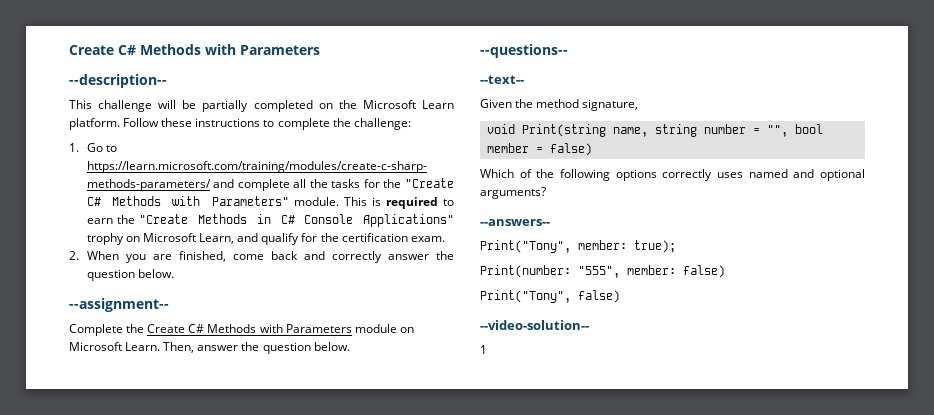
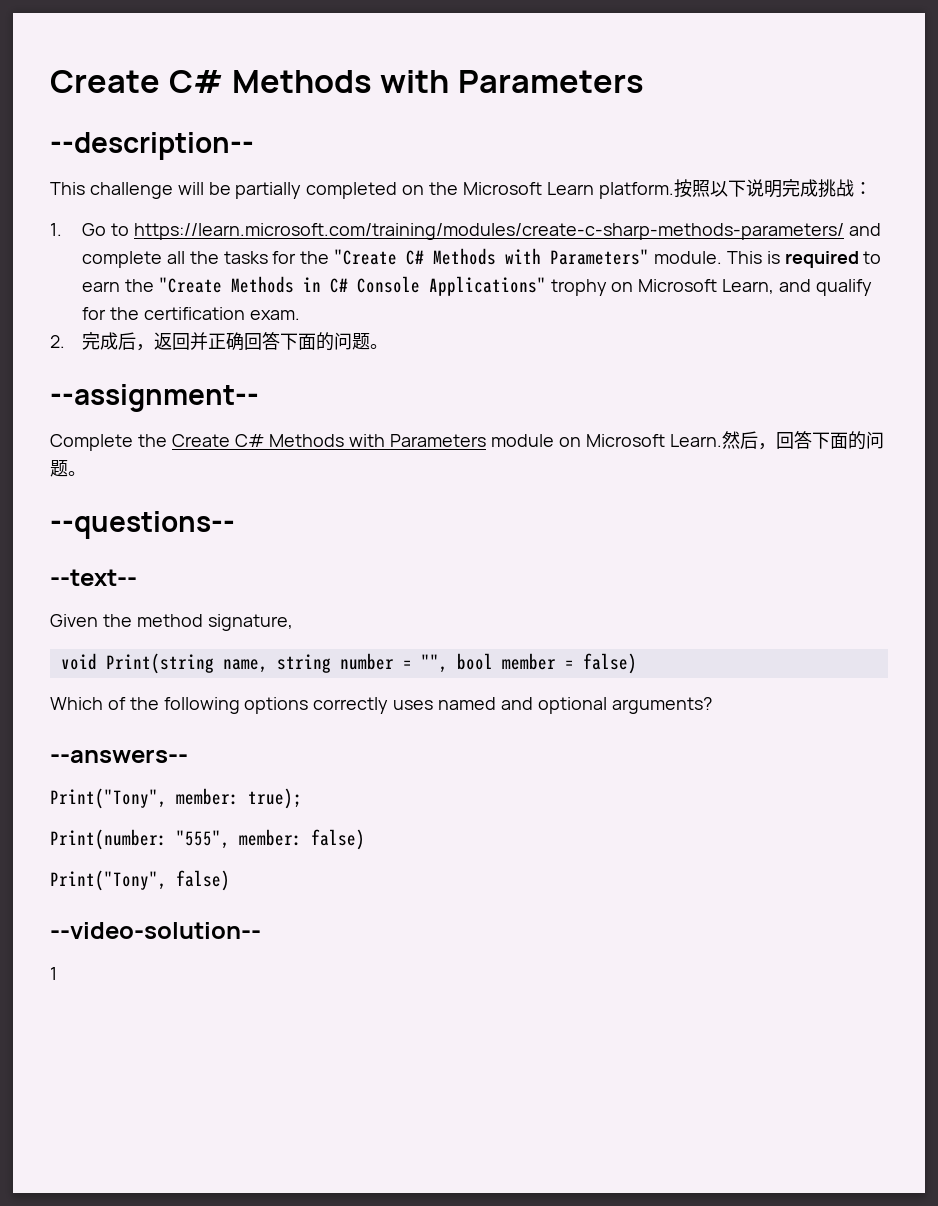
[123,118,411,130] Follow these instructions to complete the challenge: -> [673,179,872,198] 按照以下说明完成挑战：
[86,251,454,263] [86,269,174,281] When you are finished, come back and correctly answer the question below. -> [82,332,389,351] 完成后，返回并正确回答下面的问题。
[163,342,350,354] Then, answer the question below. -> [721,431,884,450] [50,460,86,477] 然后，回答下面的问题。

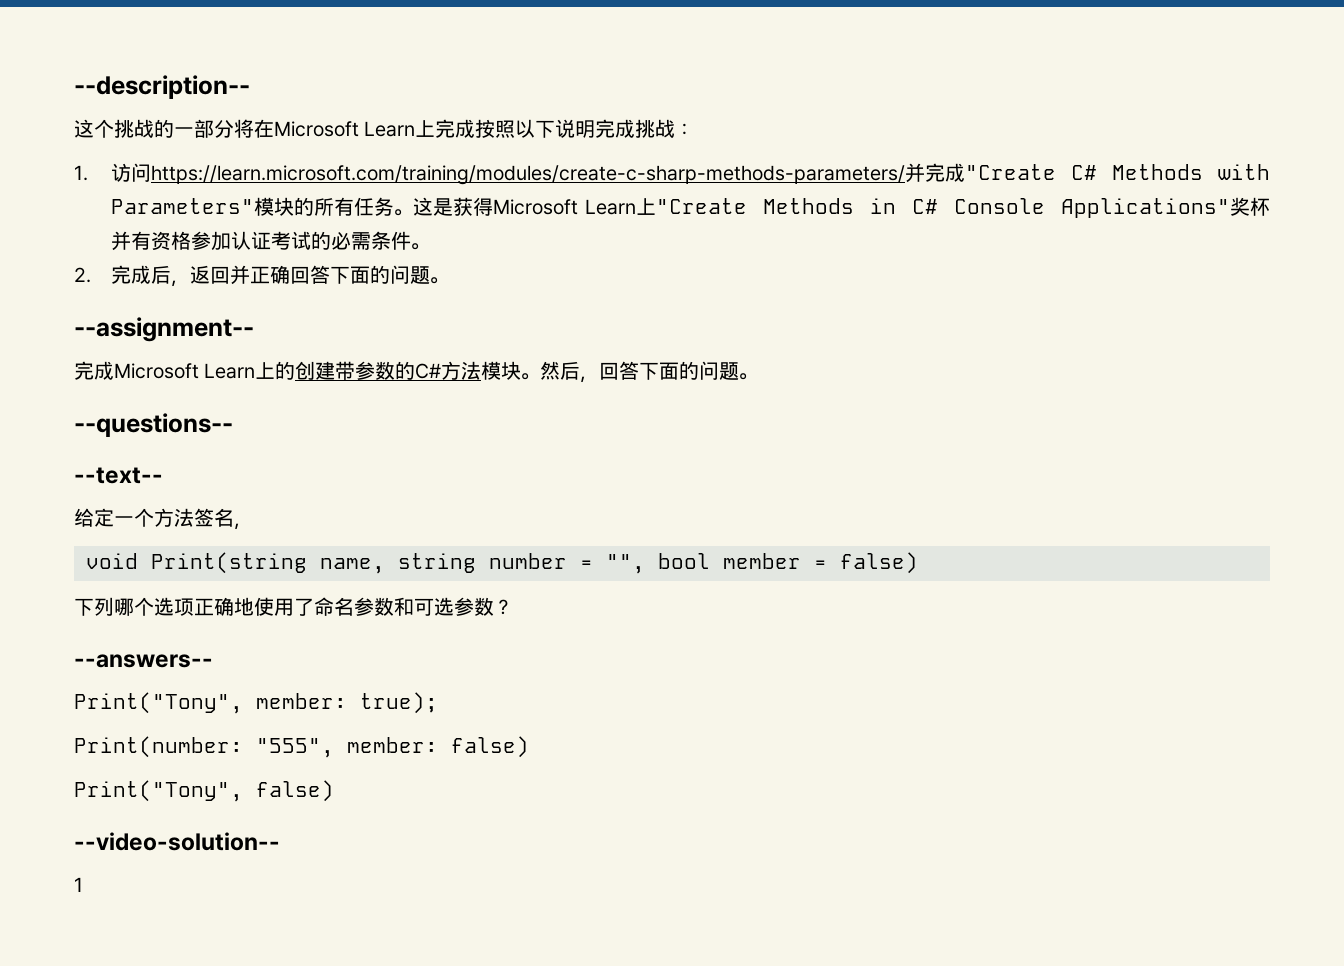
[50,70,645,93] [50,132,254,160] [50,182,674,199] Create C# Methods with Parameters // --description-- // This challenge will be partially completed on the Microsoft Learn platform. -> [74,75,250,99] [74,119,476,138] --description-- // 这个挑战的一部分将在Microsoft Learn上完成
[82,223,881,240] [82,251,330,268] Go to https://learn.microsoft.com/training/modules/create-c-sharp-methods-parameters/ and complete all the tasks for the -> [110,163,965,185] 访问https://learn.microsoft.com/training/modules/create-c-sharp-methods-parameters/并完成
[654,251,882,268] [82,279,154,292] module. This is required to earn the -> [253,197,656,216] 模块的所有任务。这是获得Microsoft Learn上
[550,279,872,296] [82,307,300,320] trophy on Microsoft Learn, and qualify for the certification exam. -> [1230,197,1270,216] [110,231,430,251] 奖杯并有资格参加认证考试的必需条件。
[50,434,722,451] Complete the Create C# Methods with Parameters module on Microsoft Learn. -> [74,361,541,380] 完成Microsoft Learn上的创建带参数的C#方法模块。
[50,614,293,631] Given the method signature, -> [74,508,253,530] 给定一个方法签名，
[50,697,712,714] Which of the following options correctly uses named and optional arguments? -> [74,597,513,616] 下列哪个选项正确地使用了命名参数和可选参数？

